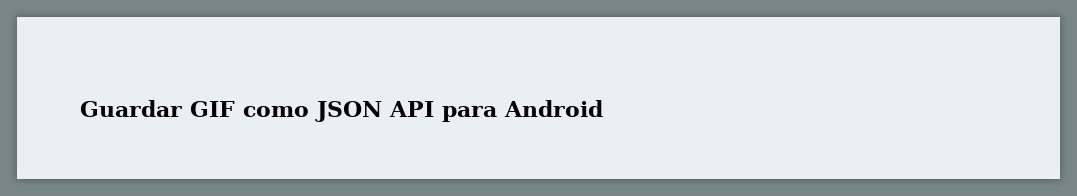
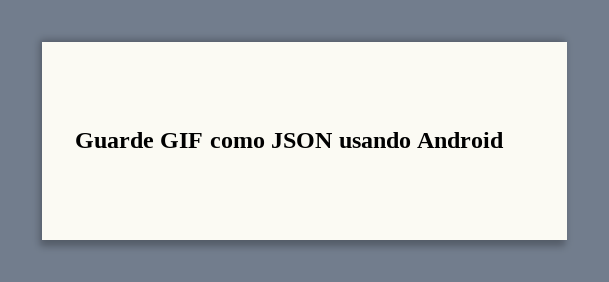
[80,100,182,117] Guardar -> [75,132,154,148] Guarde
[389,101,497,122] API para -> [338,132,411,148] usando

